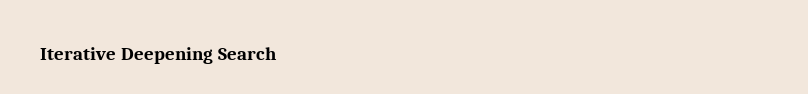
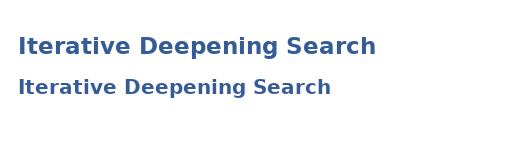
[40,47,277,64] Iterative Deepening Search -> [18,37,376,59] [18,79,331,98] Iterative Deepening Search // Iterative Deepening Search

